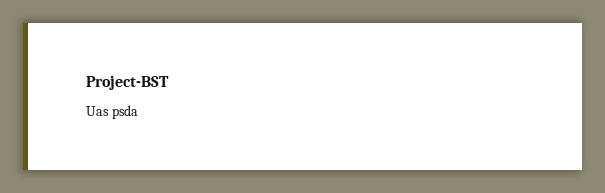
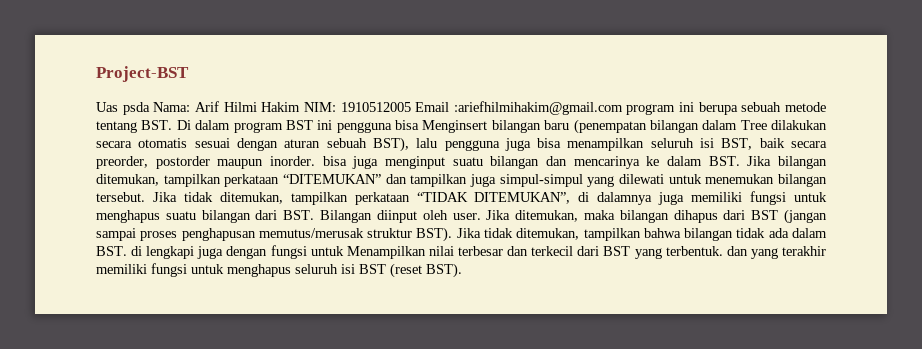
(138, 112) none -> [153,101,826,115] [96,119,827,134] [96,137,827,152] [96,156,827,169] [96,174,827,187] [96,191,827,205] [96,209,827,224] [96,227,828,242] [96,245,826,259] [96,263,462,278] Nama: Arif Hilmi Hakim NIM: 1910512005 Email :ariefhilmihakim@gmail.com program ini berupa sebuah metode tentang BST. Di dalam program BST ini pengguna bisa Menginsert bilangan baru (penempatan bilangan dalam Tree dilakukan secara otomatis sesuai dengan aturan sebuah BST), lalu pengguna juga bisa menampilkan seluruh isi BST, baik secara preorder, postorder maupun inorder. bisa juga menginput suatu bilangan dan mencarinya ke dalam BST. Jika bilangan ditemukan, tampilkan perkataan “DITEMUKAN” dan tampilkan juga simpul-simpul yang dilewati untuk menemukan bilangan tersebut. Jika tidak ditemukan, tampilkan perkataan “TIDAK DITEMUKAN”, di dalamnya juga memiliki fungsi untuk menghapus suatu bilangan dari BST. Bilangan diinput oleh user. Jika ditemukan, maka bilangan dihapus dari BST (jangan sampai proses penghapusan memutus/merusak struktur BST). Jika tidak ditemukan, tampilkan bahwa bilangan tidak ada dalam BST. di lengkapi juga dengan fungsi untuk Menampilkan nilai terbesar dan terkecil dari BST yang terbentuk. dan yang terakhir memiliki fungsi untuk menghapus seluruh isi BST (reset BST).

